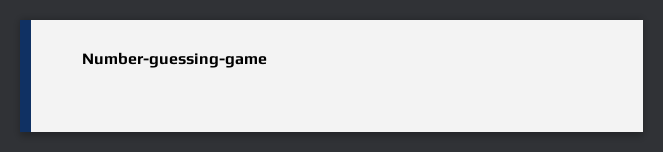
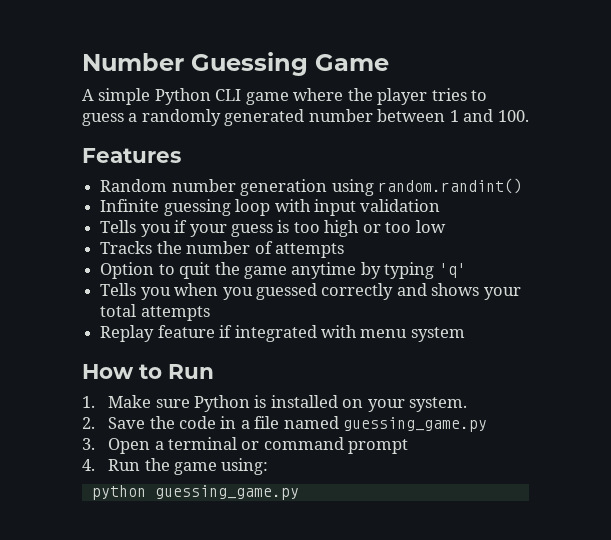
[82,52,267,68] Number-guessing-game -> [82,52,389,76] [82,88,488,105] [82,109,529,126] [82,148,181,163] [100,178,522,196] [100,199,441,216] [100,220,446,237] [100,241,344,258] [100,262,466,279] [100,283,521,300] [100,304,210,321] [100,325,465,342] [82,364,214,379] [82,395,468,412] [82,416,488,432] [82,437,409,454] [82,458,269,475] [91,485,299,500] Number Guessing Game // A simple Python CLI game where the player tries to guess a randomly generated number between 1 and 100. // Features // Random number generation using random.randint() // Infinite guessing loop with input validation // Tells you if your guess is too high or too low // Tracks the number of attempts // Option to quit the game anytime by typing 'q' // Tells you when you guessed correctly and shows your total attempts // Replay feature if integrated with menu system // How to Run // 1. Make sure Python is installed on your system. // 2. Save the code in a file named guessing_game.py // 3. Open a terminal or command prompt // 4. Run the game using: // python guessing_game.py

